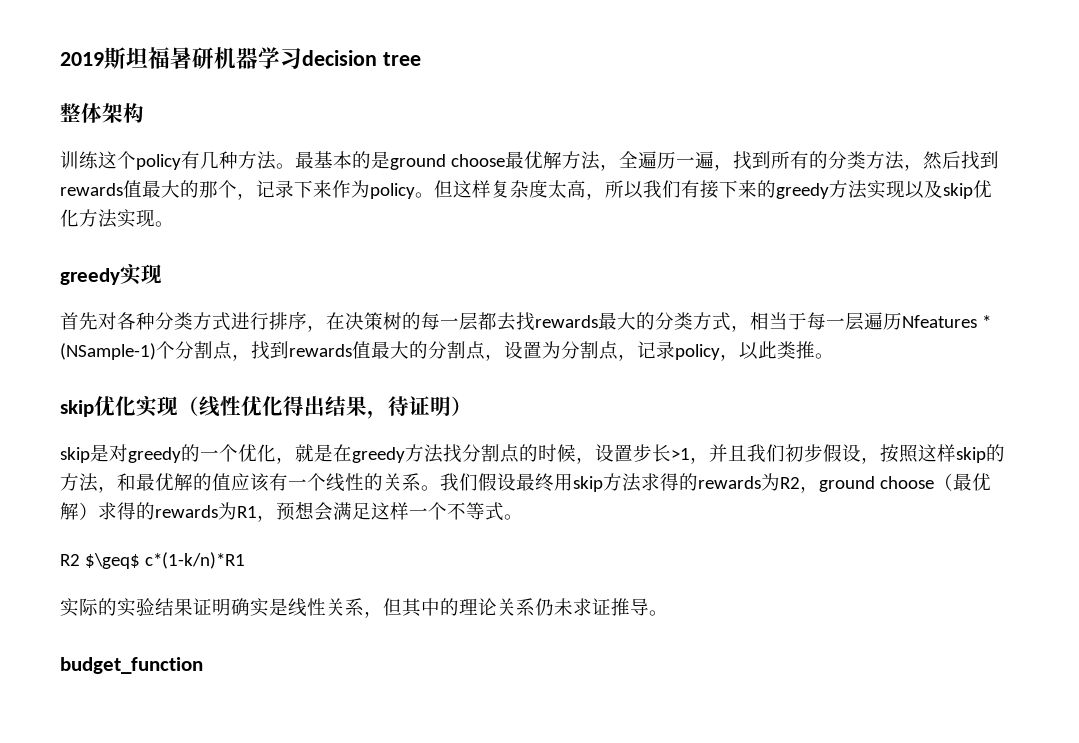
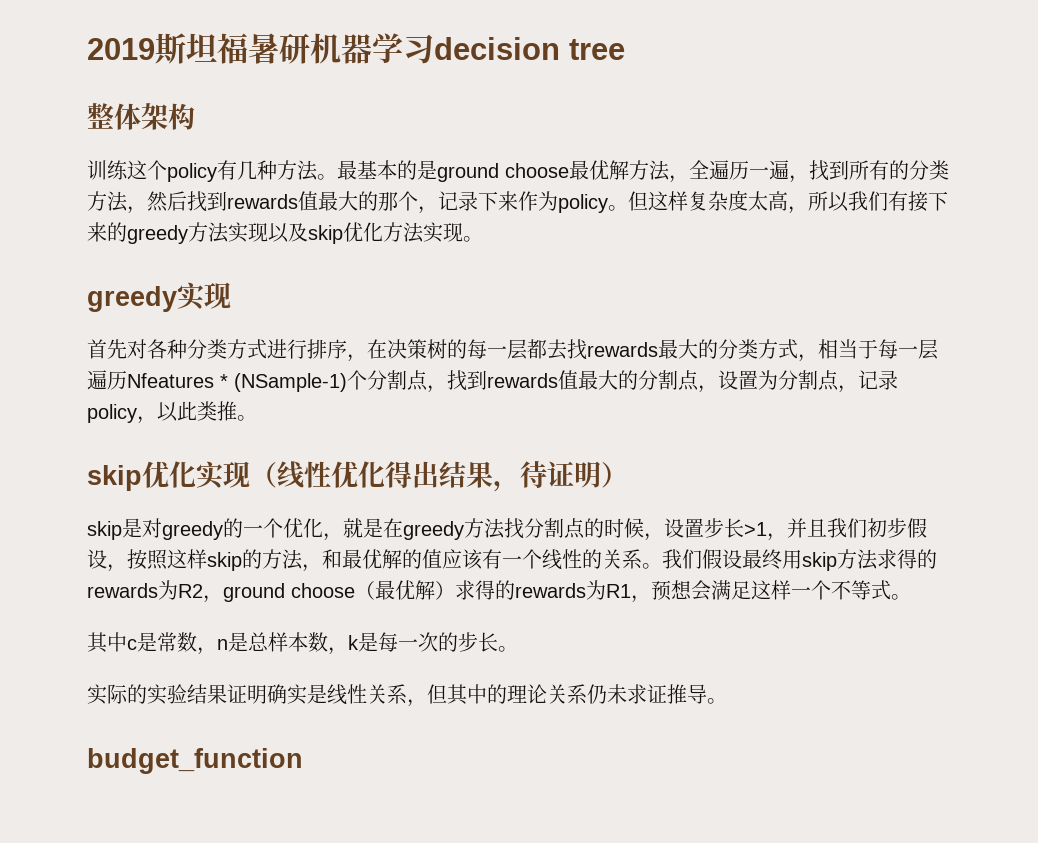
[60,552,245,569] R2 $\geq$ c*(1-k/n)*R1 -> [87,632,518,655] 其中c是常数，n是总样本数，k是每一次的步长。

